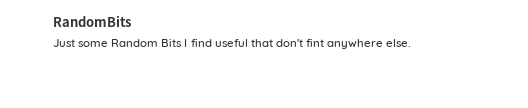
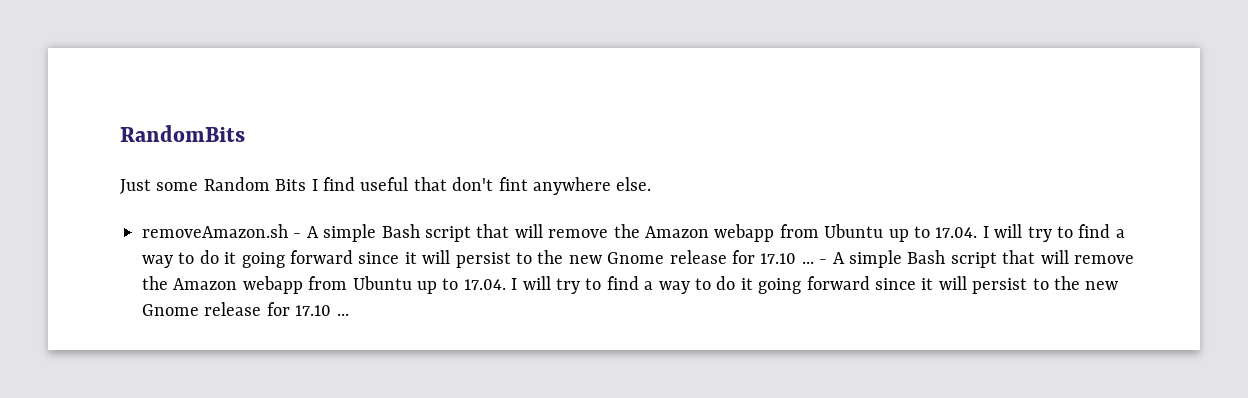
(412, 43) none -> [142,224,1125,242] [142,250,1134,268] [142,276,1119,294] [142,302,349,316] // removeAmazon.sh - A simple Bash script that will remove the Amazon webapp from Ubuntu up to 17.04. I will try to find a way to do it going forward since it will persist to the new Gnome release for 17.10 ... - A simple Bash script that will remove the Amazon webapp from Ubuntu up to 17.04. I will try to find a way to do it going forward since it will persist to the new Gnome release for 17.10 ...

